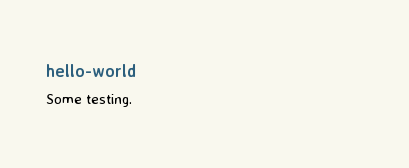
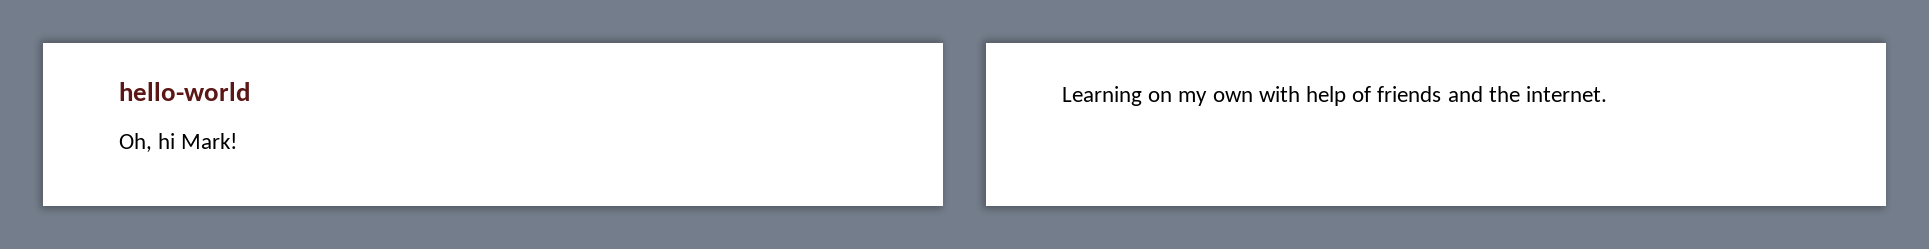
[46,94,132,107] Some testing. -> [119,133,238,152] [1062,86,1608,106] Oh, hi Mark! // Learning on my own with help of friends and the internet.

